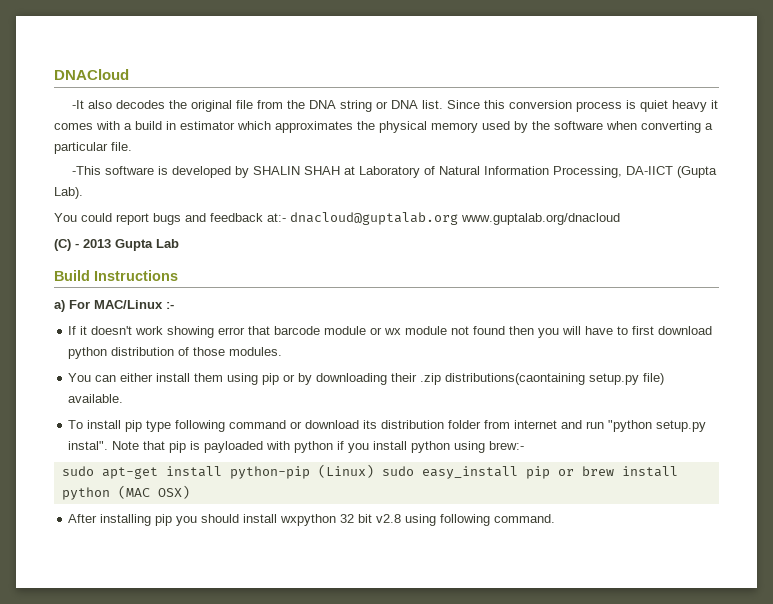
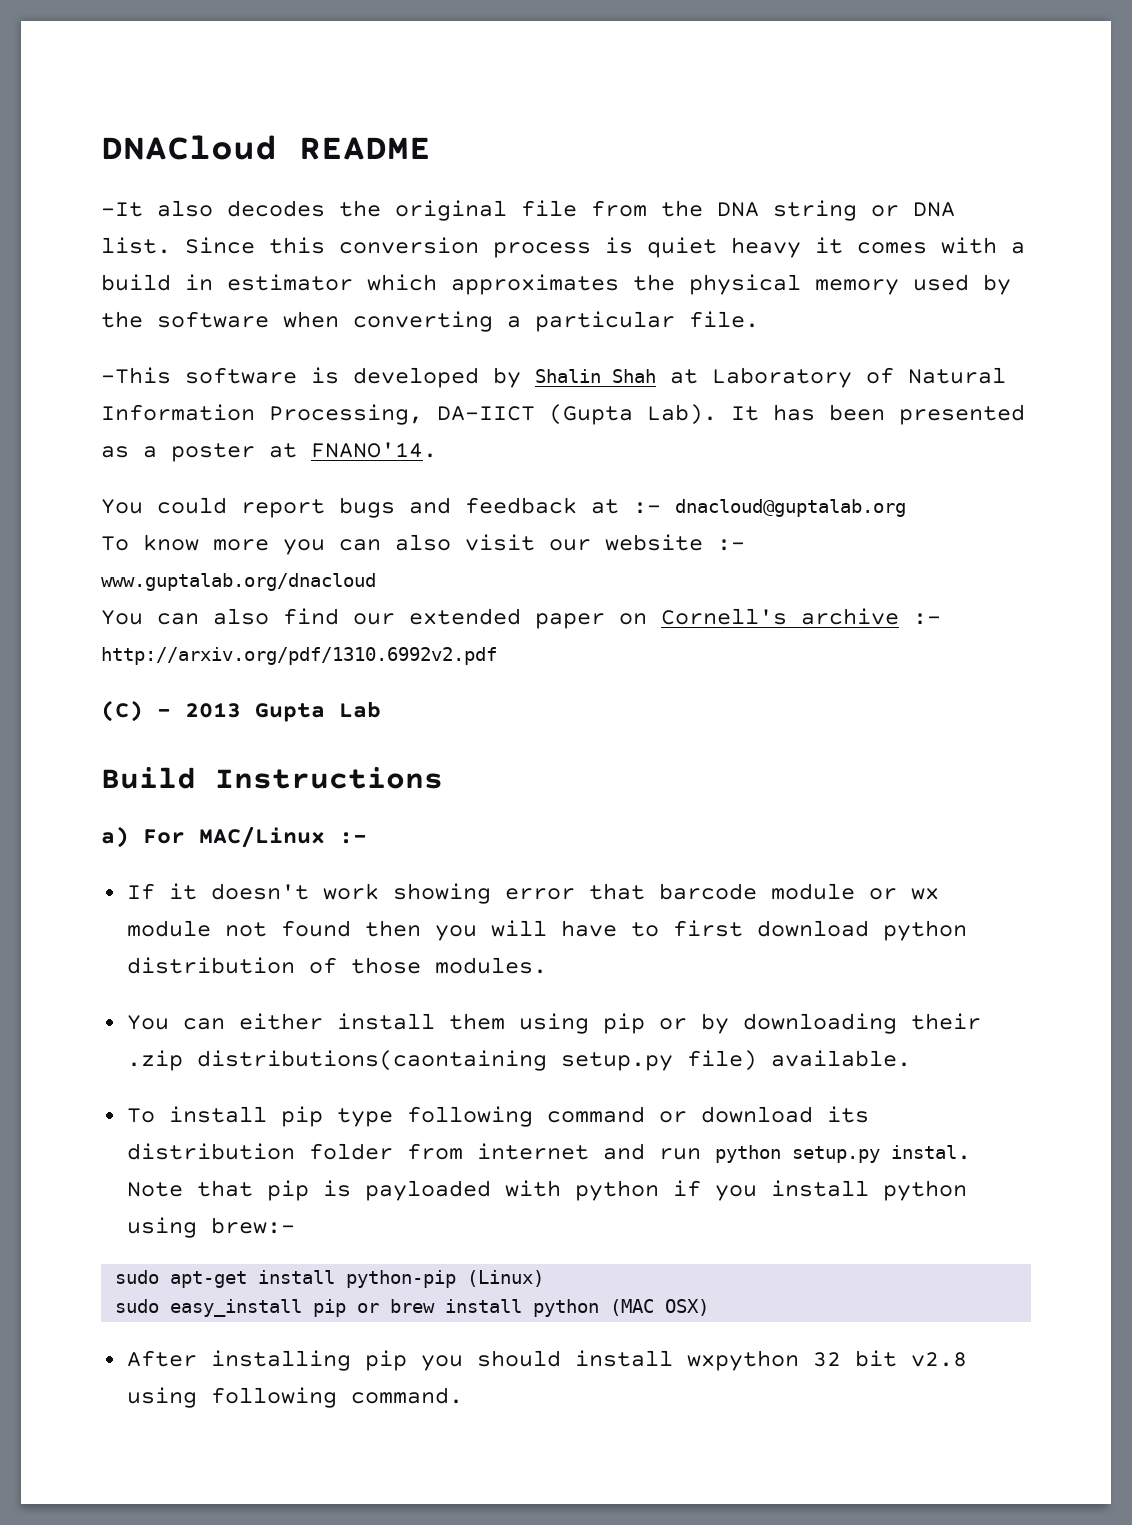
(129, 74) none -> [299,137,431,160] README
[253,166,341,175] SHALIN SHAH -> [535,369,656,383] Shalin Shah
(83, 193) none -> [731,404,1025,425] [101,442,437,462] It has been presented as a poster at FNANO'14.
[267,213,286,222] at:- -> [591,499,661,514] at :-
[461,213,620,225] www.guptalab.org/dnacloud -> [101,534,745,555] [101,573,376,591] [101,608,941,629] [101,647,497,665] // To know more you can also visit our website :- www.guptalab.org/dnacloud // You can also find our extended paper on Cornell's archive :- http://arxiv.org/pdf/1310.6992v2.pdf
[608,420,707,432] [68,441,109,450] "python setup.py instal". -> [714,1145,971,1163] python setup.py instal.
(374, 471) none -> (545, 1278) //

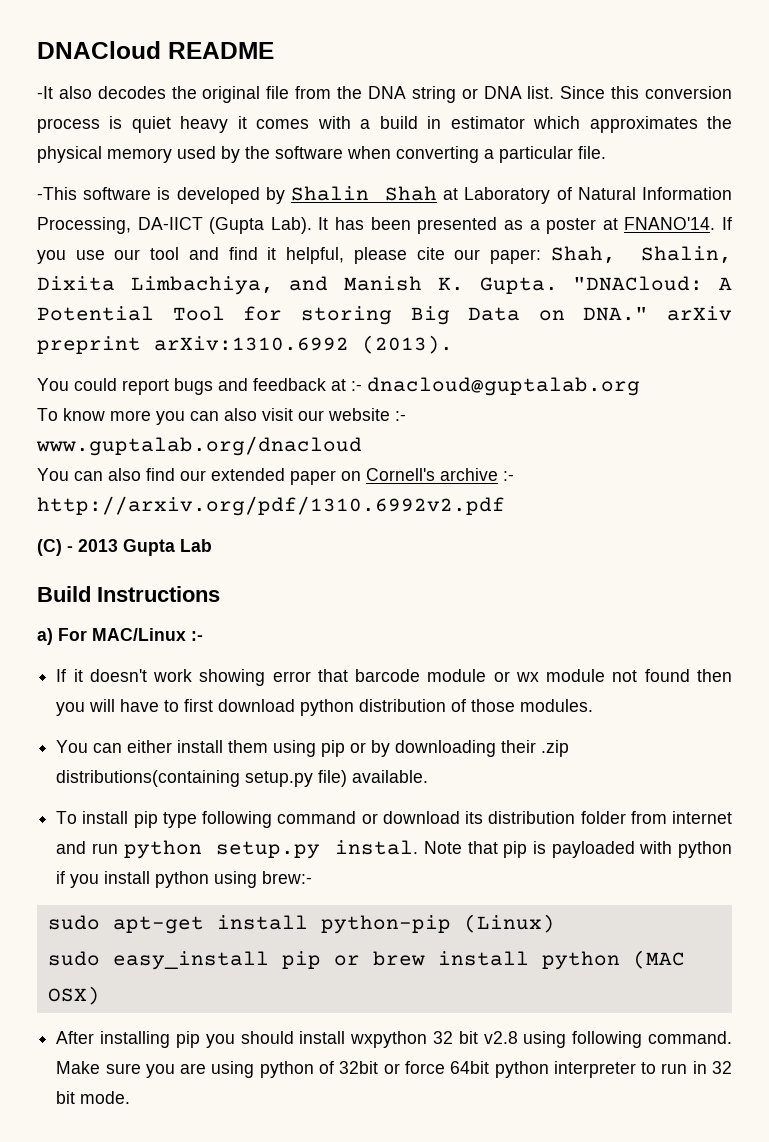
(437, 450) none -> [722,217,733,230] [37,246,733,264] [37,276,732,295] [37,306,732,325] [37,335,453,354] If you use our tool and find it helpful, please cite our paper: Shah, Shalin, Dixita Limbachiya, and Manish K. Gupta. "DNACloud: A Potential Tool for storing Big Data on DNA." arXiv preprint arXiv:1310.6992 (2013).
[196,1050,547,1071] distributions(caontaining -> [56,770,241,787] distributions(containing
(463, 1395) none -> [56,1061,732,1078] [56,1091,131,1104] Make sure you are using python of 32bit or force 64bit python interpreter to run in 32 bit mode.

